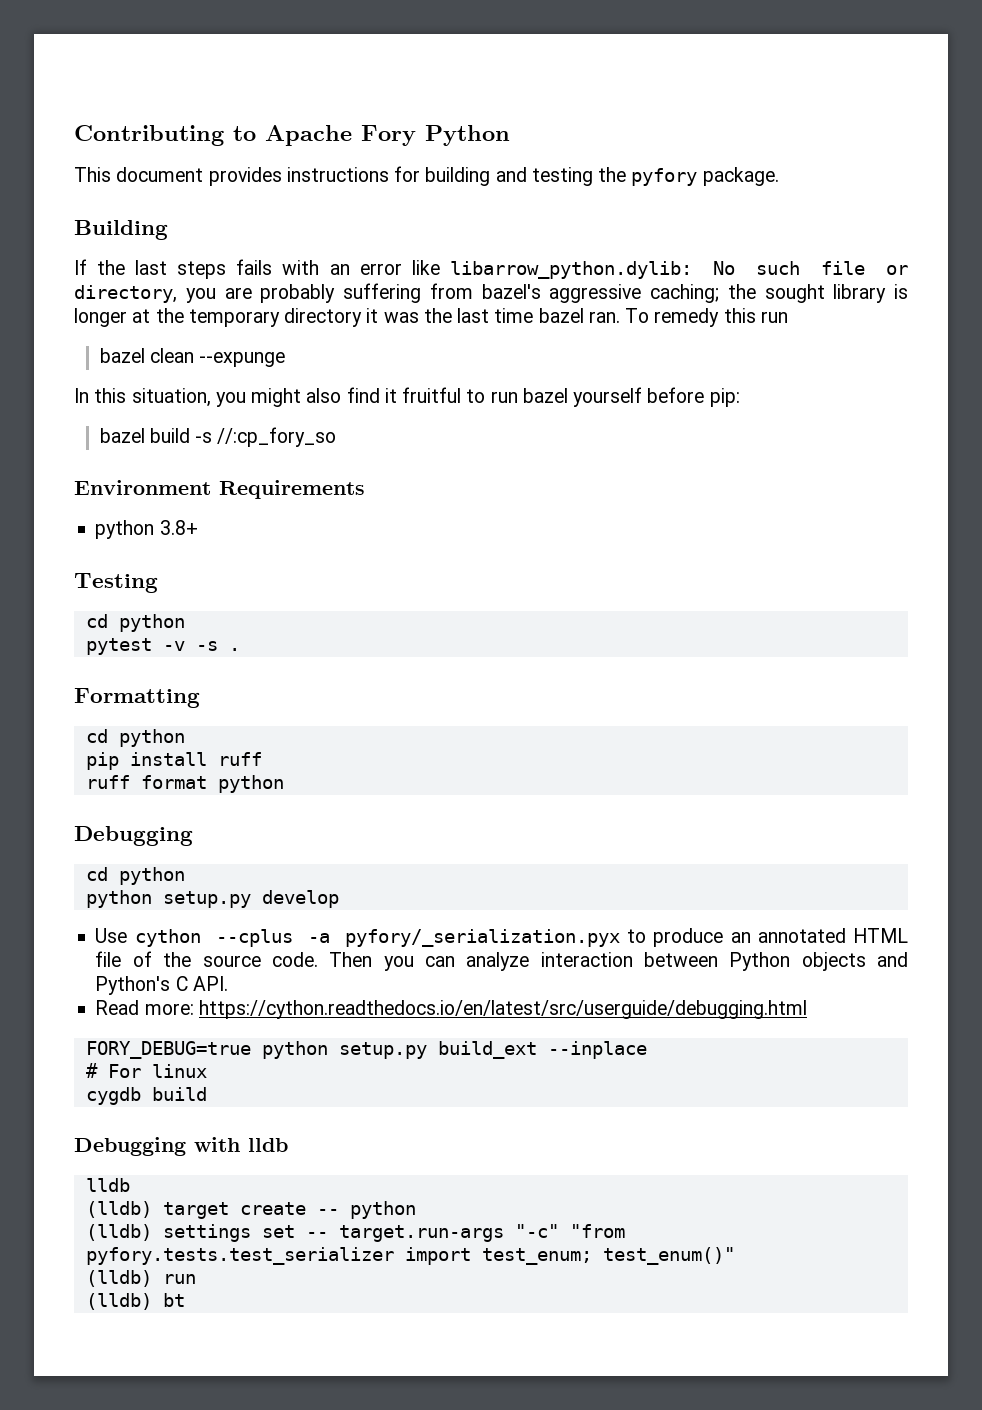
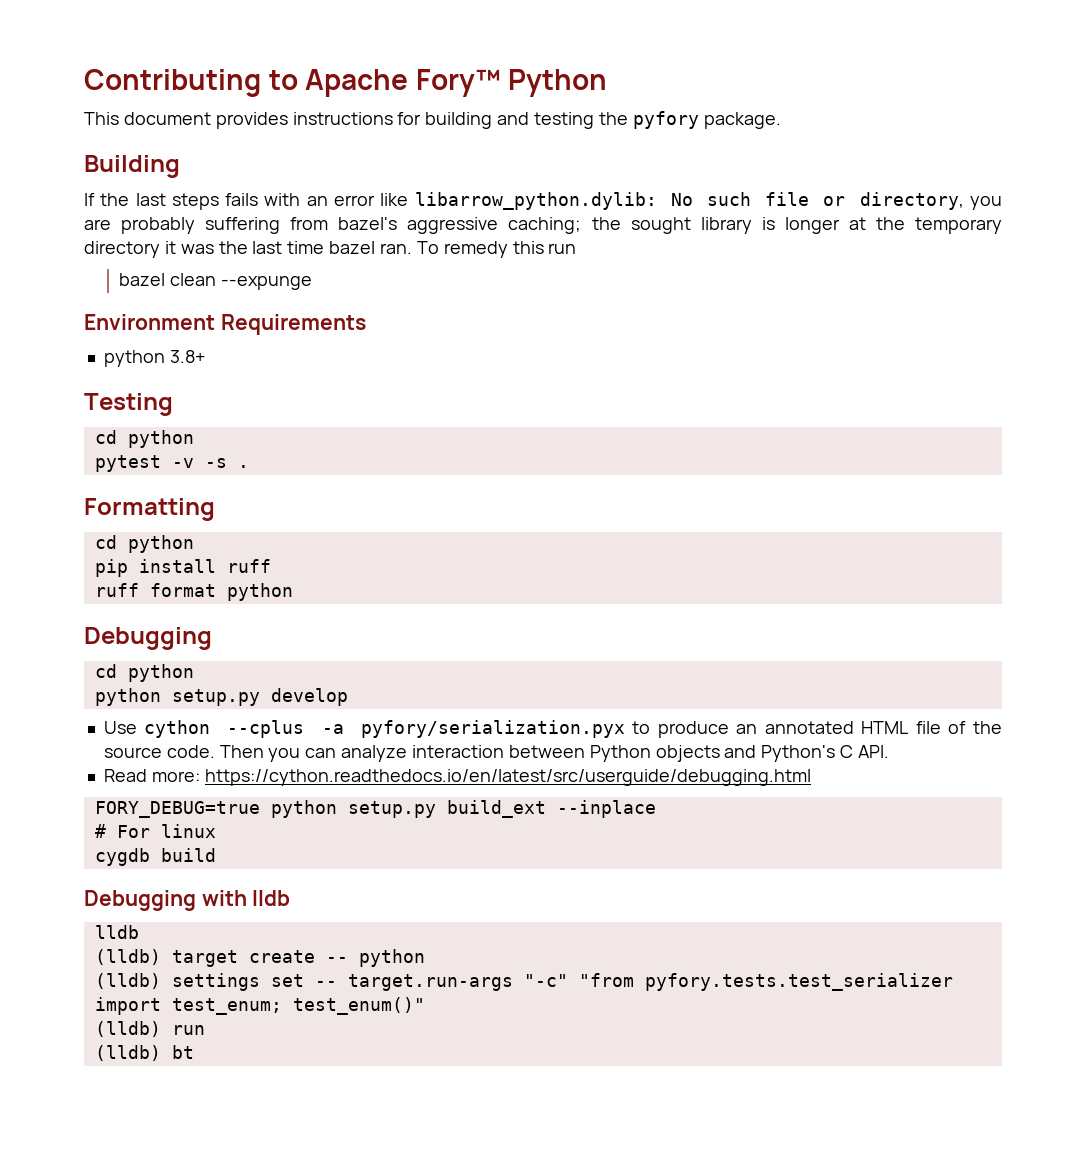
[361,125,416,146] Fory -> [415,69,501,97] Fory™
[74,387,740,407] [99,427,337,447] // In this situation, you might also find it fruitful to run bazel yourself before pip: // bazel build -s //:cp_fory_so -> (312, 283) none
[344,929,620,947] pyfory/_serialization.pyx -> [360,720,625,738] pyfory/serialization.pyx

